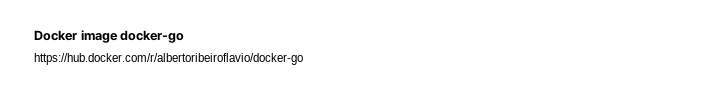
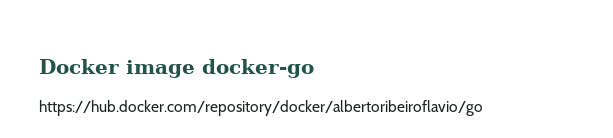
[34,53,303,65] https://hub.docker.com/r/albertoribeiroflavio/docker-go -> [39,100,483,116] https://hub.docker.com/repository/docker/albertoribeiroflavio/go

